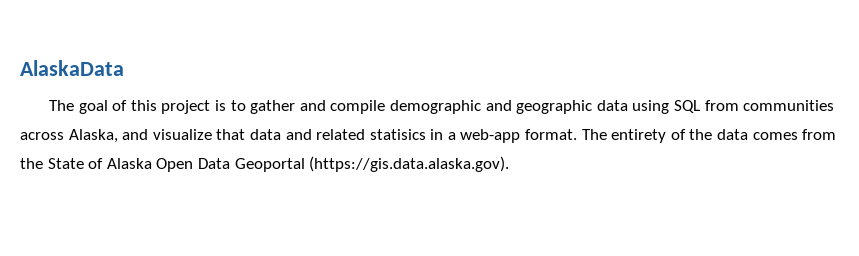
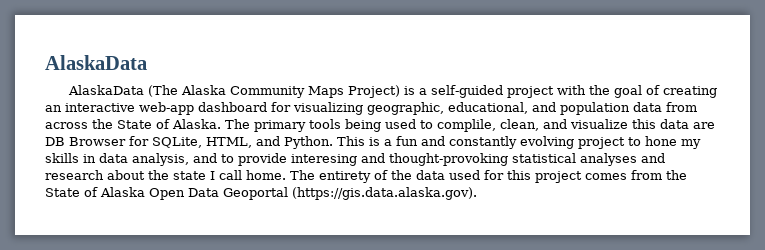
[49,100,835,114] [20,129,578,143] The goal of this project is to gather and compile demographic and geographic data using SQL from communities across Alaska, and visualize that data and related statisics in a web-app format. -> [68,85,718,98] [45,102,697,115] [45,119,715,132] [45,136,701,149] [45,153,665,166] [45,170,286,180] AlaskaData (The Alaska Community Maps Project) is a self-guided project with the goal of creating an interactive web-app dashboard for visualizing geographic, educational, and population data from across the State of Alaska. The primary tools being used to complile, clean, and visualize this data are DB Browser for SQLite, HTML, and Python. This is a fun and constantly evolving project to hone my skills in data analysis, and to provide interesing and thought-provoking statistical analyses and research about the state I call home.
(749, 134) none -> [449,170,582,183] used for this project

